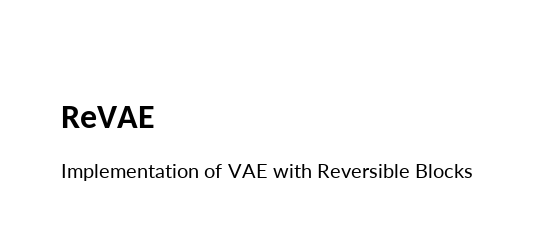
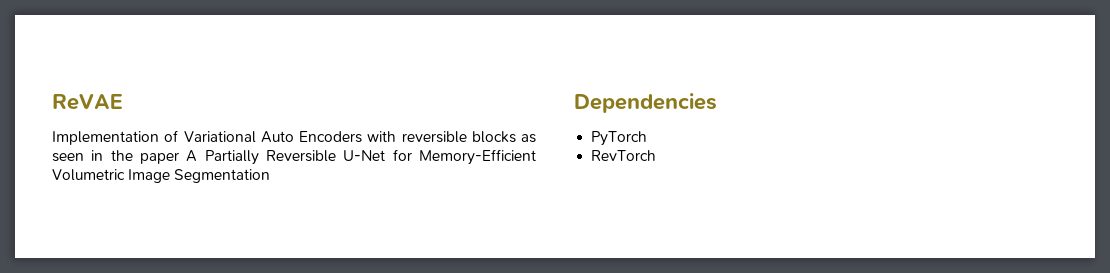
[227,164,474,178] VAE with Reversible Blocks -> [183,131,536,143] [52,149,536,165] [52,169,271,183] [574,93,717,113] [591,131,648,146] [591,150,657,161] Variational Auto Encoders with reversible blocks as seen in the paper A Partially Reversible U-Net for Memory-Efficient Volumetric Image Segmentation // Dependencies // PyTorch // RevTorch

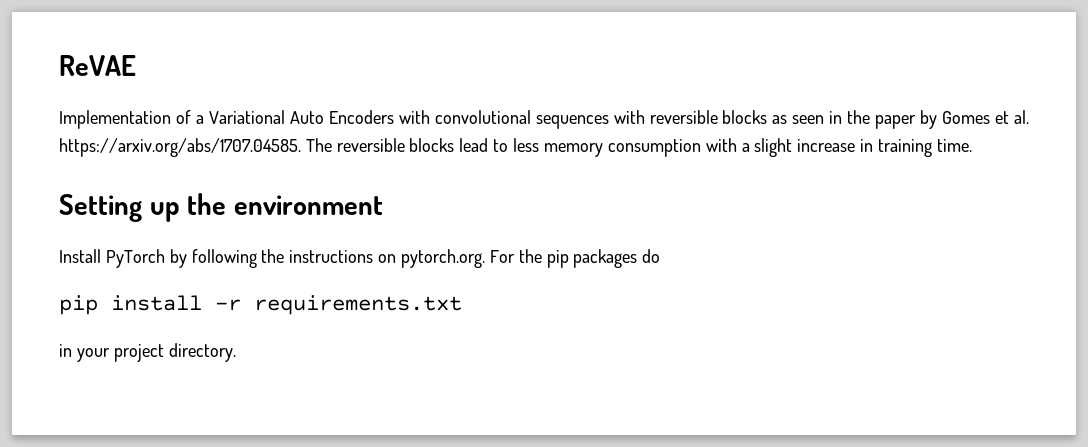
(179, 136) none -> [195,115,204,124] a
(397, 136) none -> [434,110,645,129] convolutional sequences with
[186,149,536,165] [52,169,271,183] [574,93,717,113] [591,131,648,146] [591,150,657,161] A Partially Reversible U-Net for Memory-Efficient Volumetric Image Segmentation // Dependencies // PyTorch // RevTorch -> [920,110,1029,129] [59,138,972,157] [59,193,383,222] [59,249,661,268] [59,295,462,315] [59,343,236,362] by Gomes et al. https://arxiv.org/abs/1707.04585. The reversible blocks lead to less memory consumption with a slight increase in training time. // Setting up the environment // Install PyTorch by following the instructions on pytorch.org. For the pip packages do // pip install -r requirements.txt // in your project directory.

